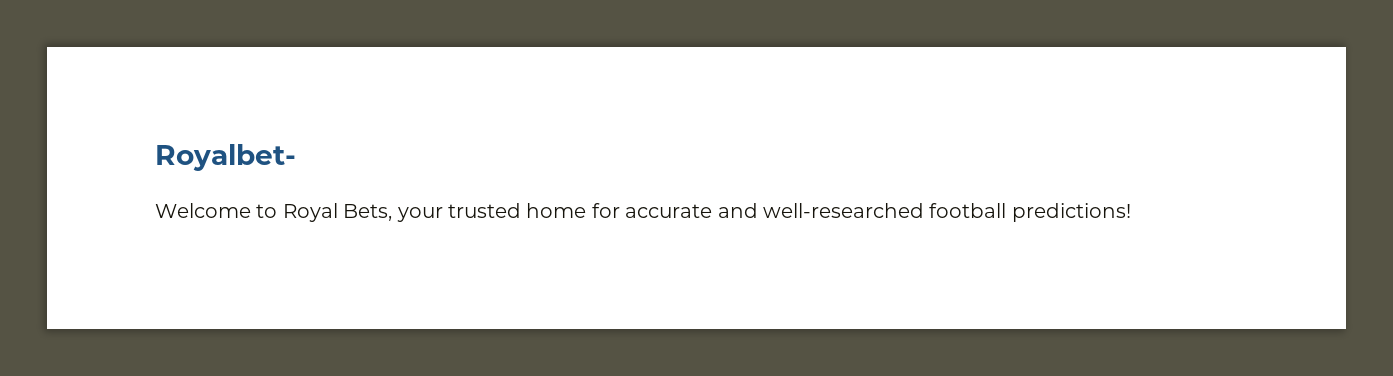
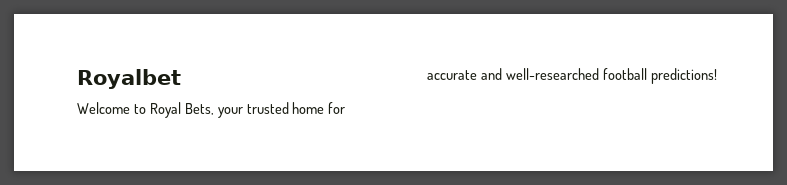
[155,144,296,171] Royalbet- -> [77,69,181,89] Royalbet

